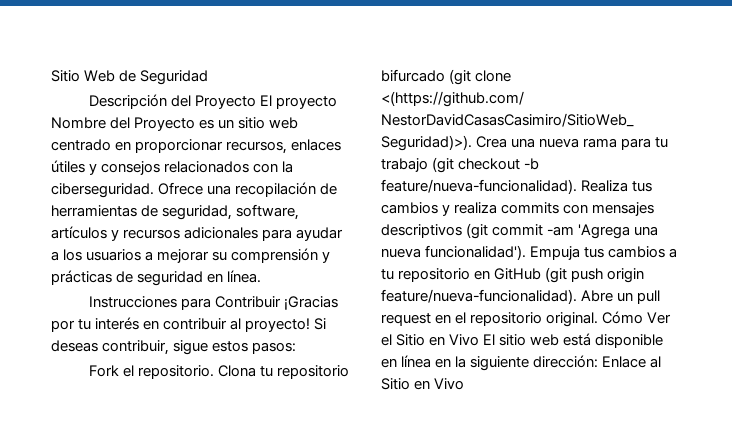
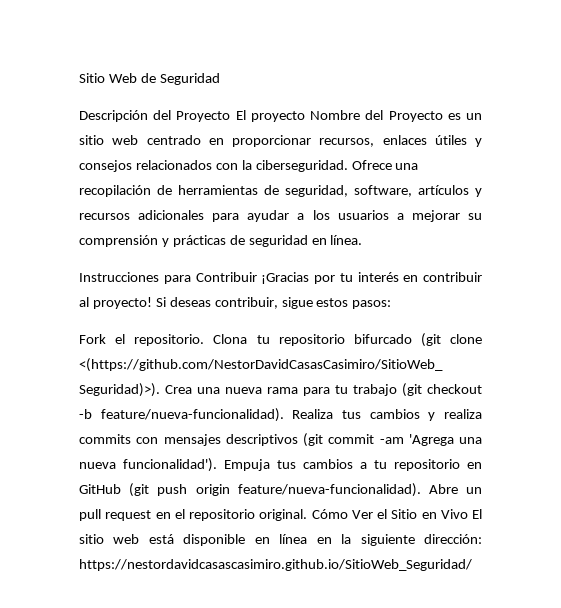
[602,356,662,368] [381,378,465,390] Enlace al Sitio en Vivo -> [79,559,472,571] https://nestordavidcasascasimiro.github.io/SitioWeb_Seguridad/

